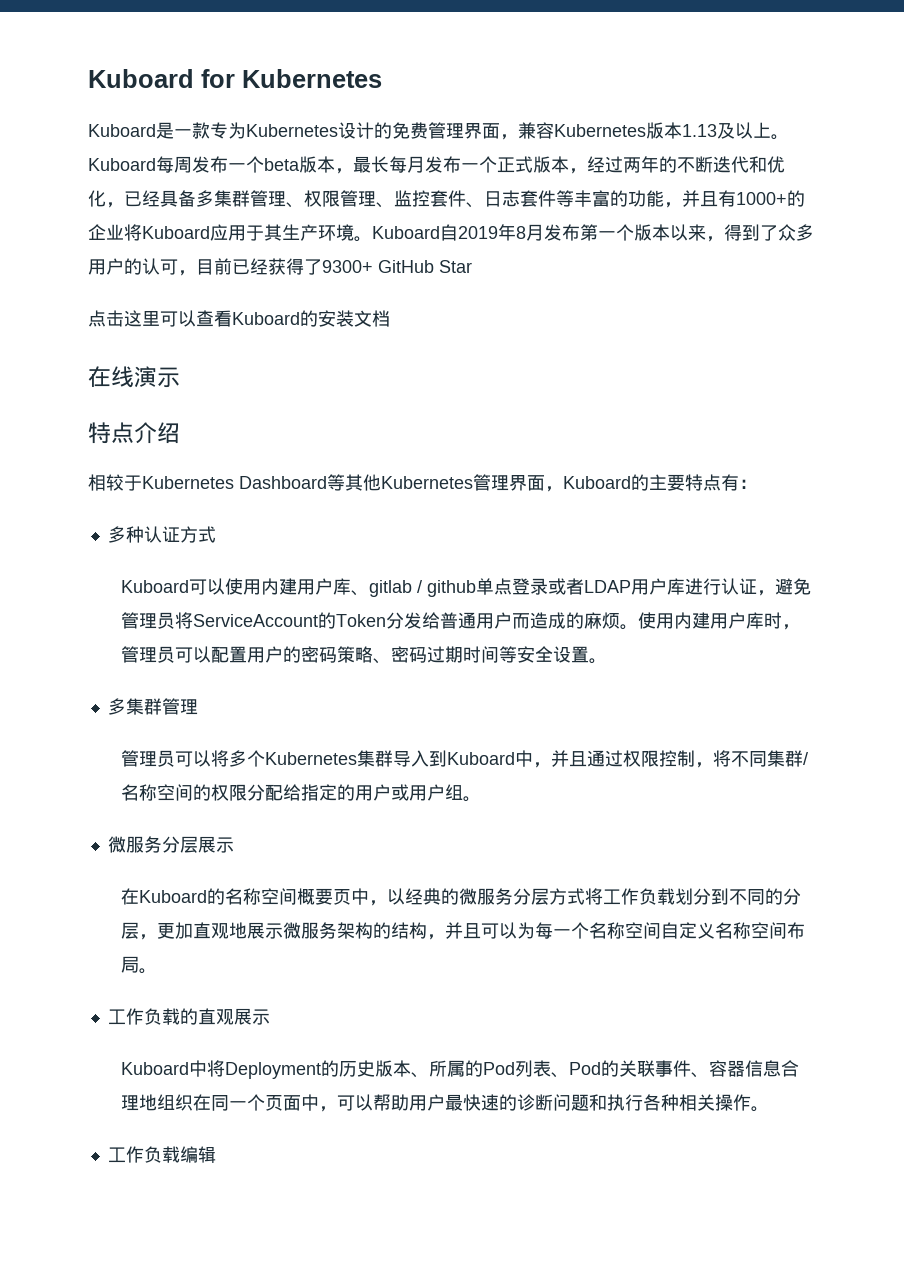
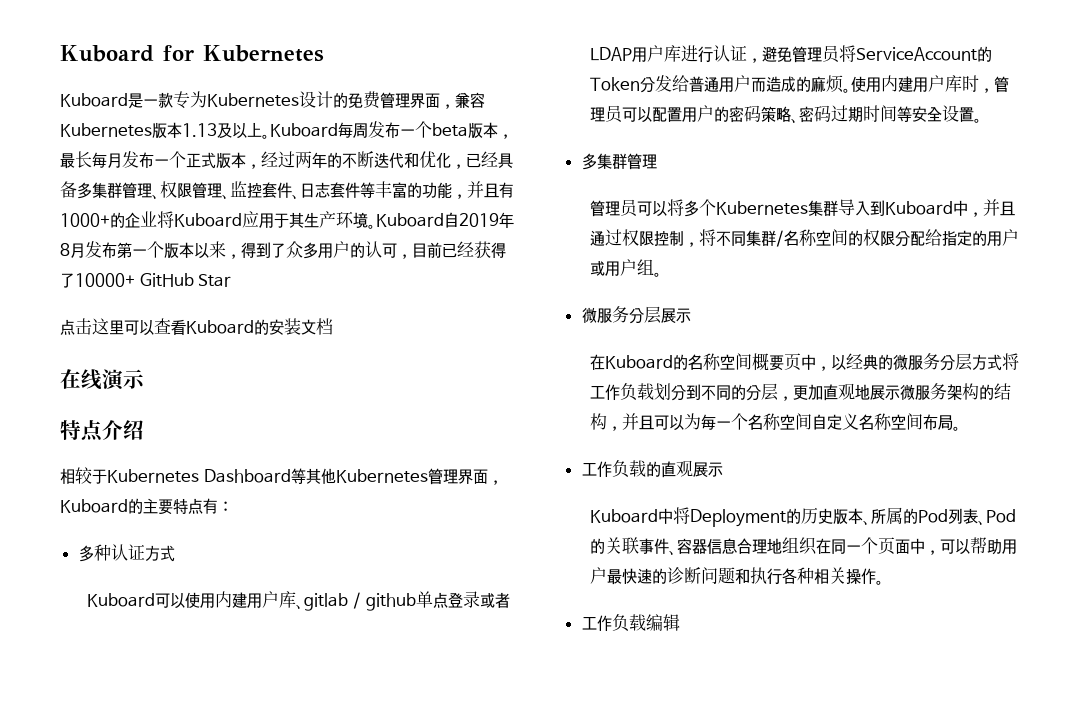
[322,260,373,273] 9300+ -> [75,273,135,287] 10000+

